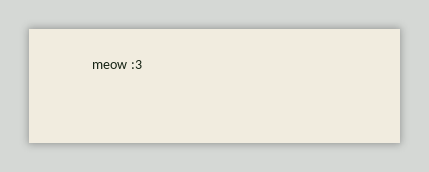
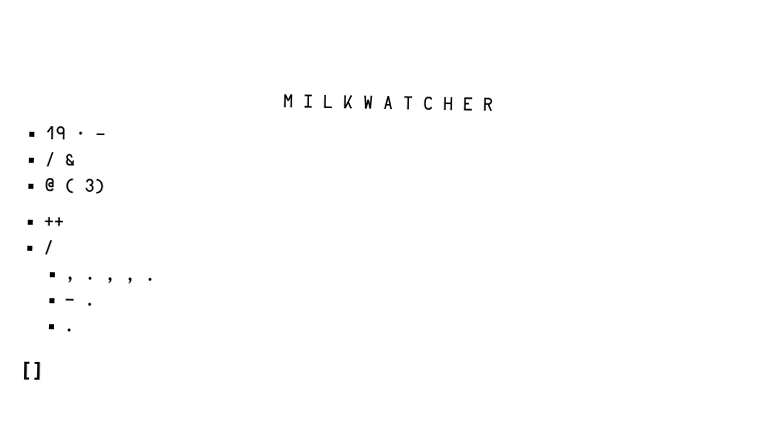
[92,60,142,69] meow :3 -> [281,94,494,111] [44,126,106,141] [43,152,75,168] [43,178,105,195] [42,217,64,228] [42,240,54,256] [64,275,156,284] [64,298,96,306] [63,327,75,332] [22,361,43,381] M I L K W A T C H E R // 19 · - // / & // @ ( 3) // ++ // / // , . , , . // - . // . // [ ]

